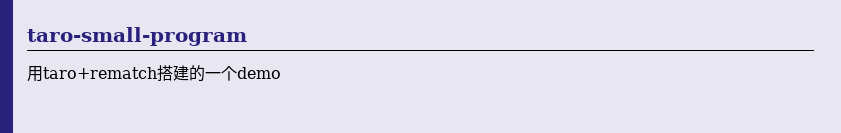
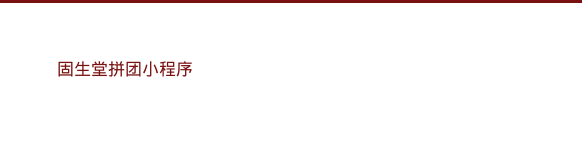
[27,27,247,46] [27,65,281,82] taro-small-program // 用taro+rematch搭建的一个demo -> [57,61,193,77] 固生堂拼团小程序

